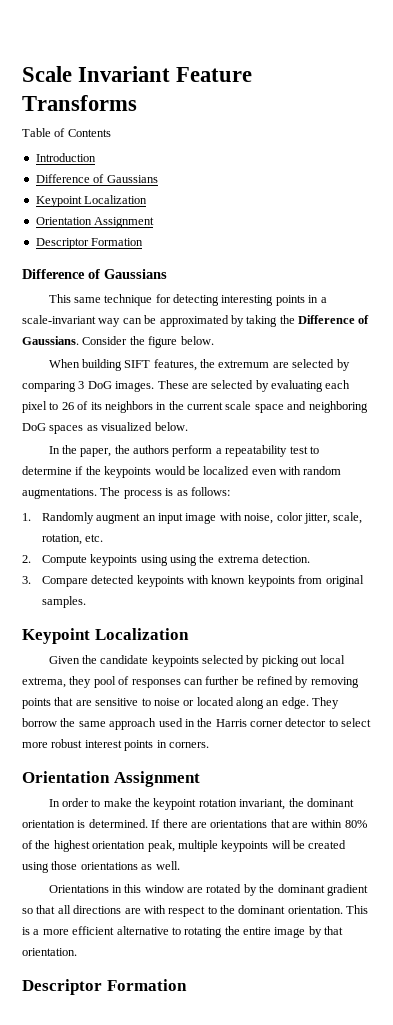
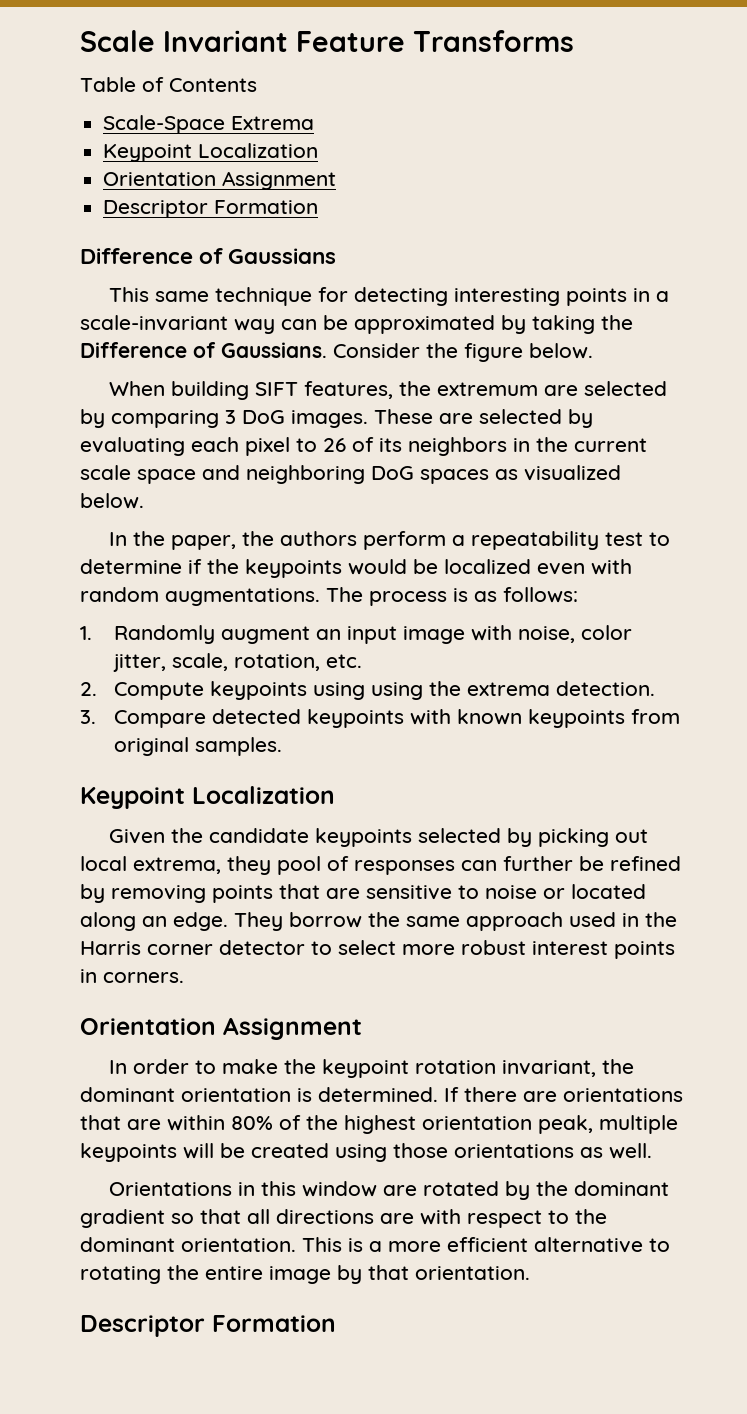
[35,153,96,162] [35,174,158,183] Introduction // Difference of Gaussians -> [103,115,315,134] Scale-Space Extrema

